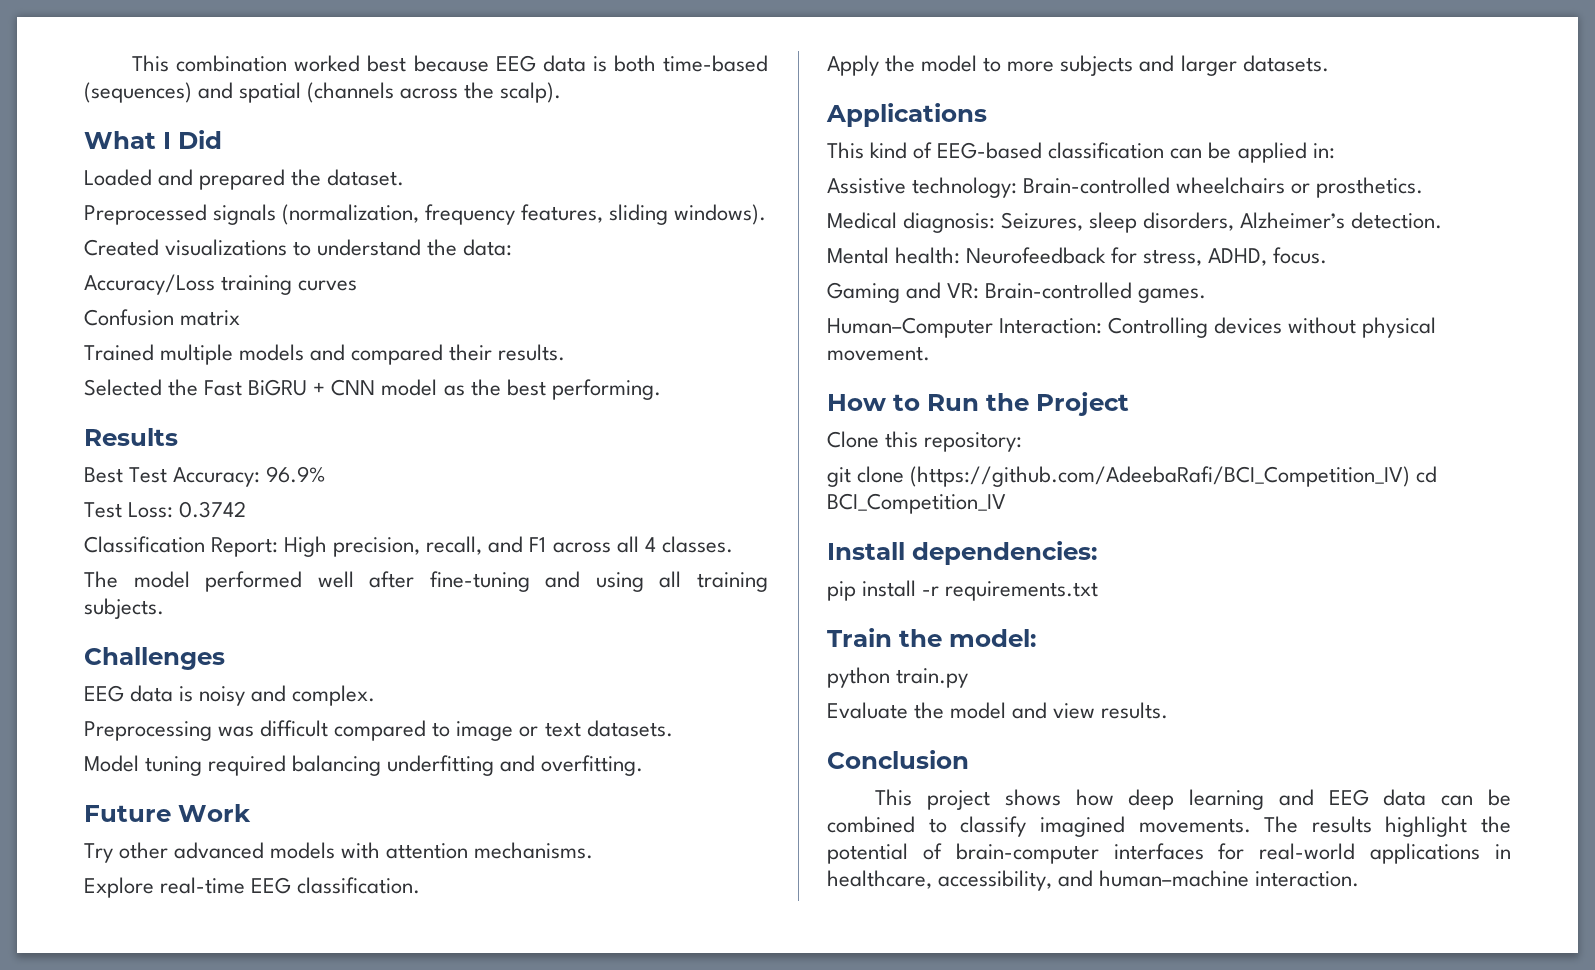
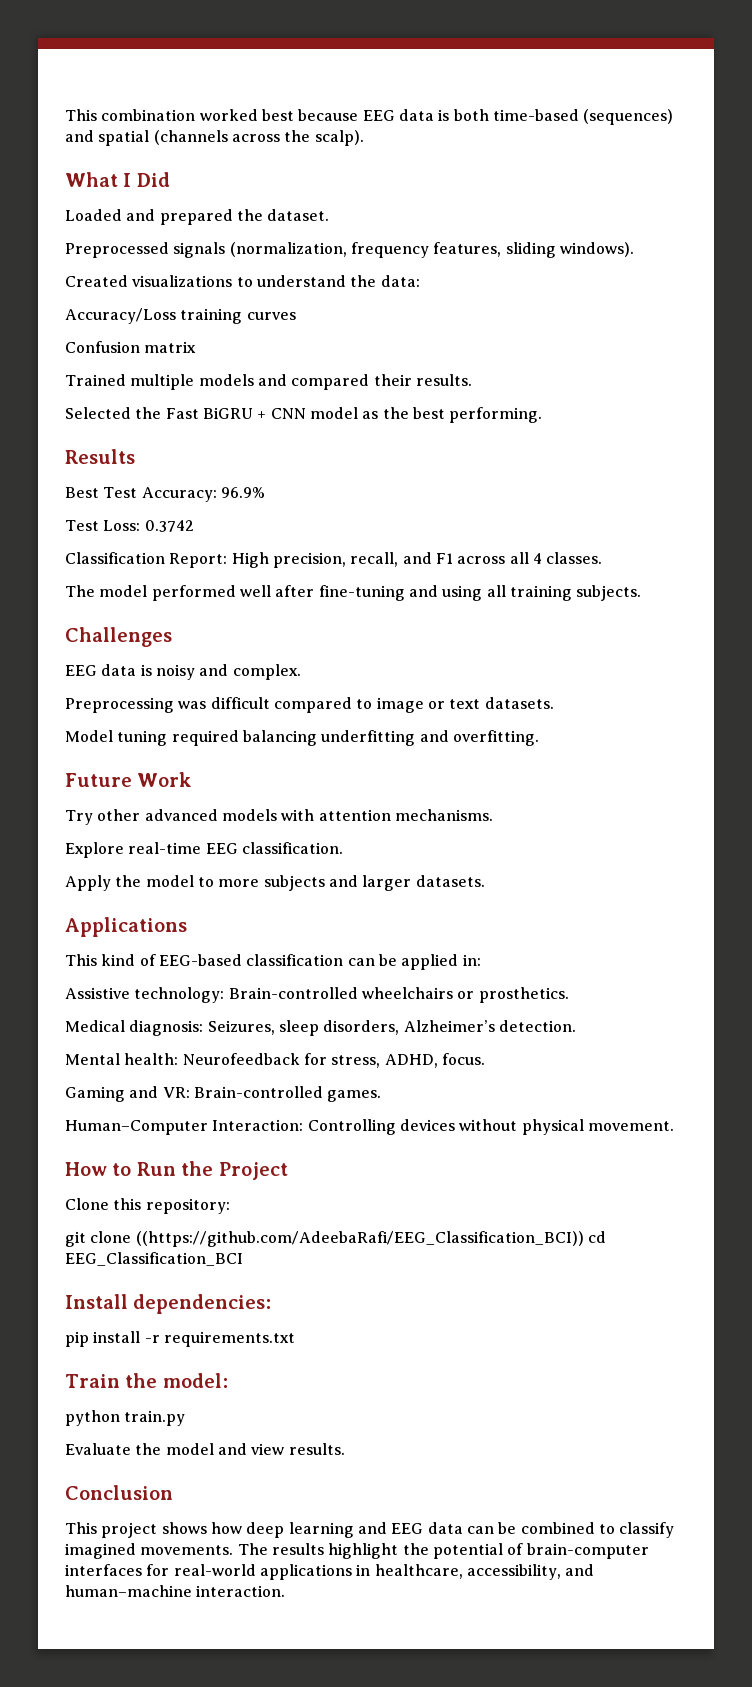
[910,466,1438,487] [827,493,1006,514] (https://github.com/AdeebaRafi/BCI_Competition_IV) cd BCI_Competition_IV -> [135,1231,606,1247] [65,1252,243,1266] ((https://github.com/AdeebaRafi/EEG_Classification_BCI)) cd EEG_Classification_BCI

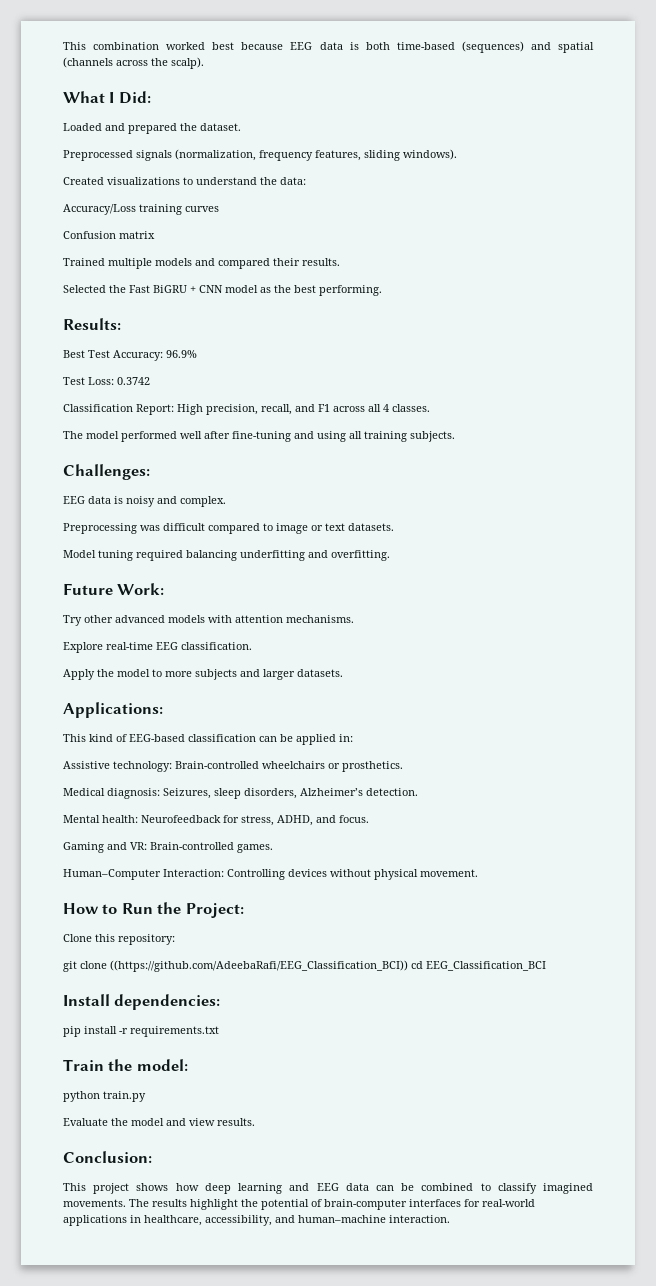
[136,172,170,187] Did -> [118,91,151,104] Did:
[65,449,135,464] Results -> [63,318,121,330] Results:
[65,627,172,647] Challenges -> [63,464,150,480] Challenges:
[137,772,192,787] Work -> [117,583,165,595] Work:
[65,917,187,937] Applications -> [63,702,163,718] Applications:
(438, 1061) none -> [316,815,336,823] and
[218,1162,288,1180] Project -> [185,903,244,918] Project:
[65,1485,173,1500] Conclusion -> [63,1151,152,1163] Conclusion:

